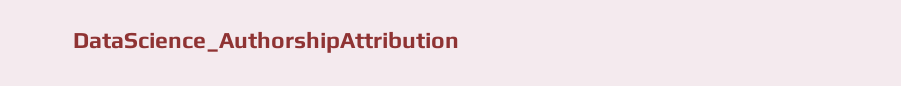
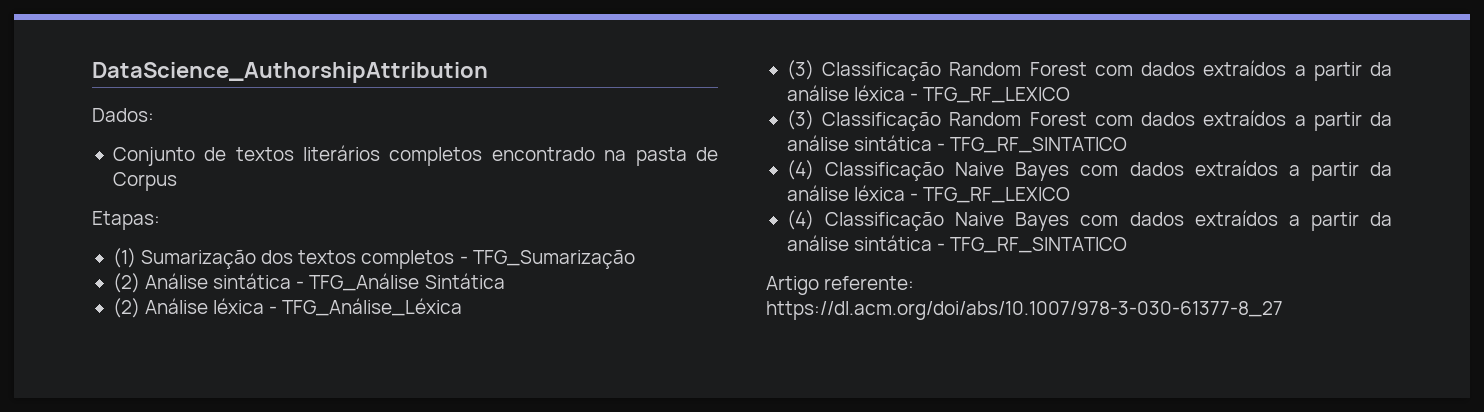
(459, 42) none -> [92,108,154,122] [112,145,719,166] [112,172,177,191] [92,211,160,230] [112,248,635,269] [112,273,505,293] [112,298,463,318] [786,60,1392,81] [786,85,1071,103] [786,110,1392,131] [786,135,1128,153] [786,160,1392,181] [786,185,1071,203] [786,210,1392,231] [786,235,1128,253] [766,276,915,295] [766,301,1283,320] // Dados: // Conjunto de textos literários completos encontrado na pasta de Corpus // Etapas: // (1) Sumarização dos textos completos - TFG_Sumarização // (2) Análise sintática - TFG_Análise Sintática // (2) Análise léxica - TFG_Análise_Léxica // (3) Classificação Random Forest com dados extraídos a partir da análise léxica - TFG_RF_LEXICO // (3) Classificação Random Forest com dados extraídos a partir da análise sintática - TFG_RF_SINTATICO // (4) Classificação Naive Bayes com dados extraídos a partir da análise léxica - TFG_RF_LEXICO // (4) Classificação Naive Bayes com dados extraídos a partir da análise sintática - TFG_RF_SINTATICO // Artigo referente: https://dl.acm.org/doi/abs/10.1007/978-3-030-61377-8_27

